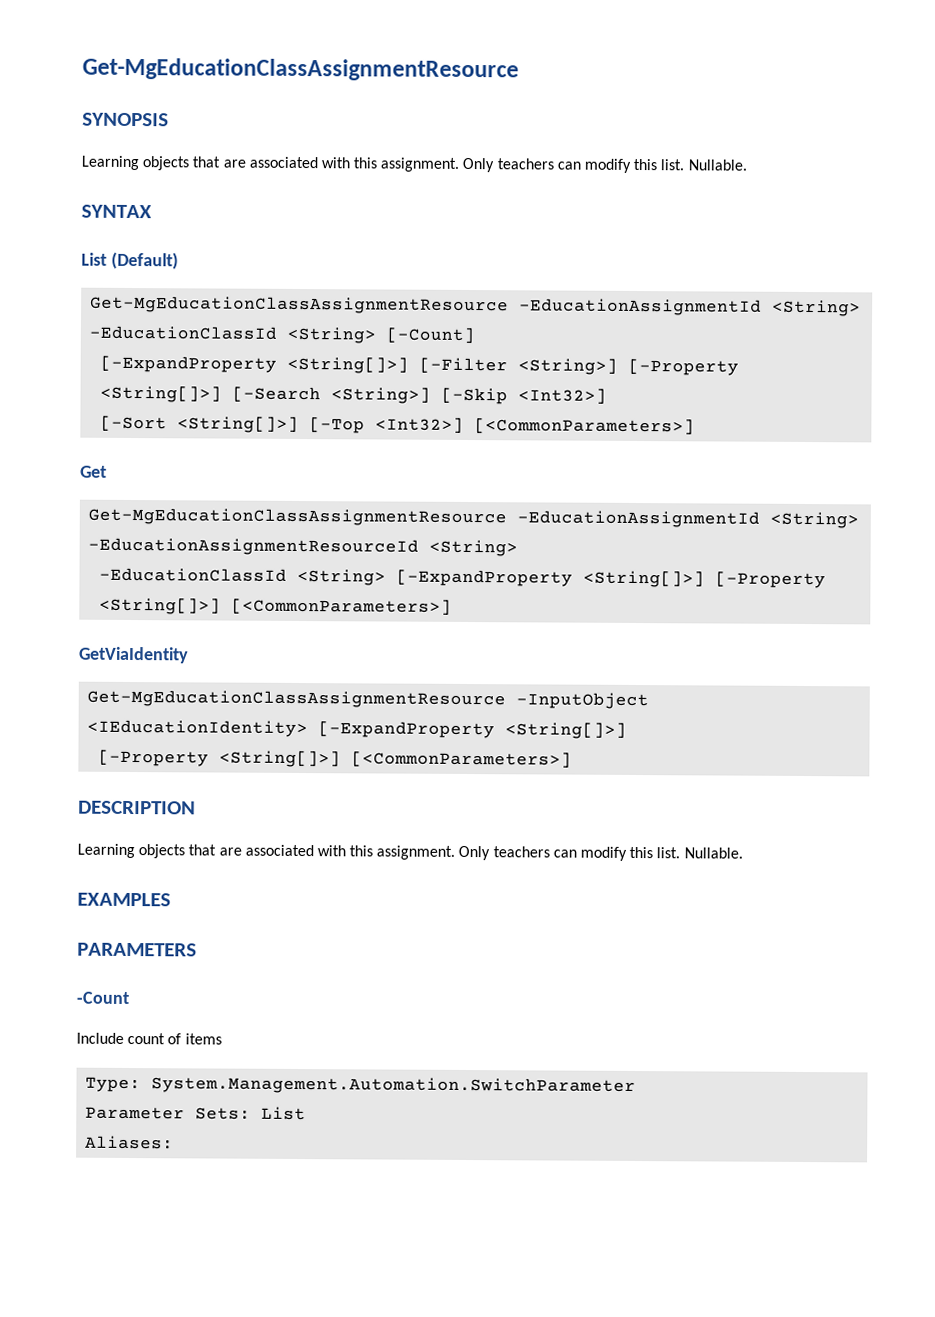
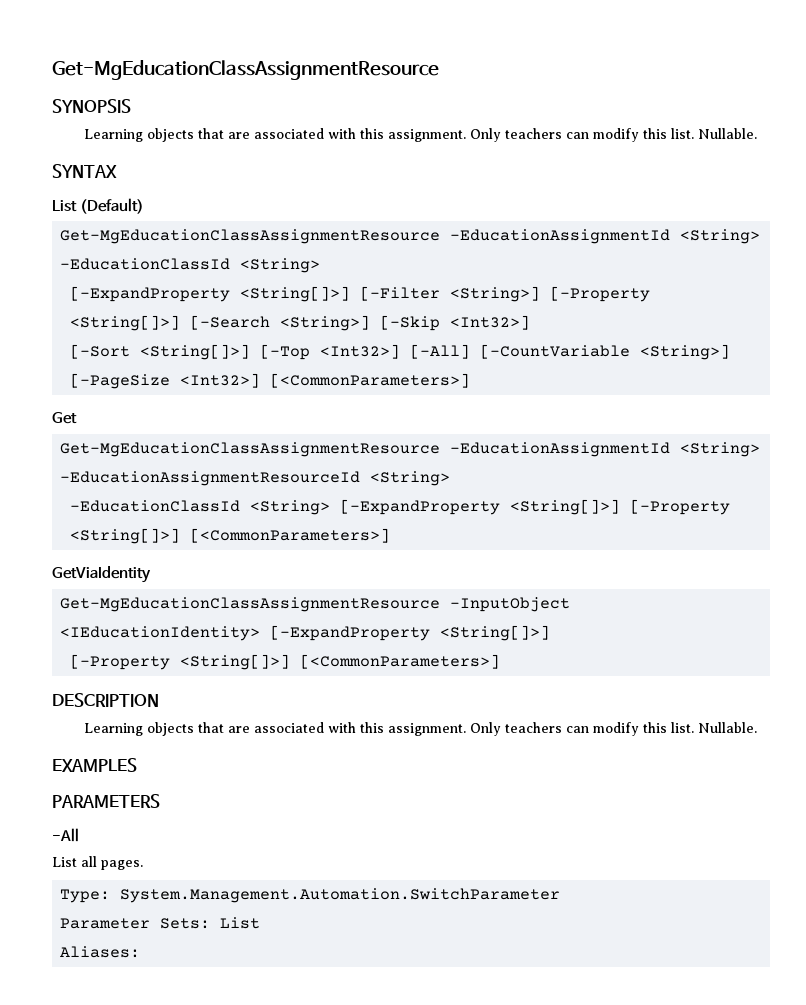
[386,327,476,344] [-Count] -> (321, 265) none
(465, 425) none -> [410,344,731,360] [70,373,261,389] [-All] [-CountVariable <String>] [-PageSize <Int32>]
[76,991,130,1004] [76,1032,222,1045] -Count // Include count of items -> [52,828,79,842] [52,856,143,870] -All // List all pages.

